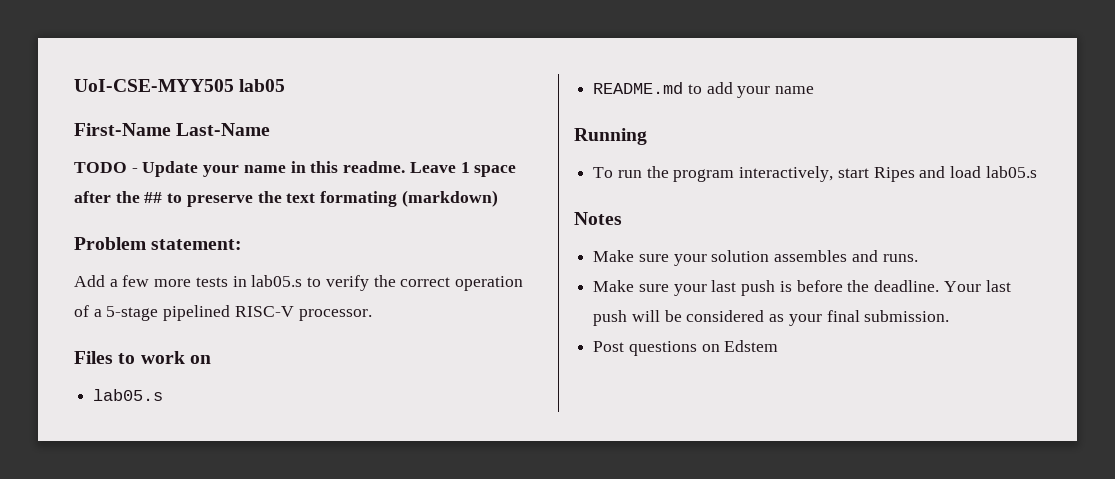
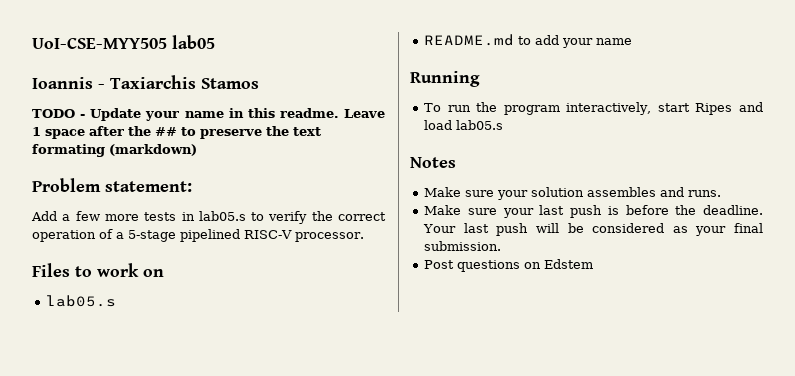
[74,123,271,136] First-Name Last-Name -> [32,75,259,89] Ioannis - Taxiarchis Stamos

